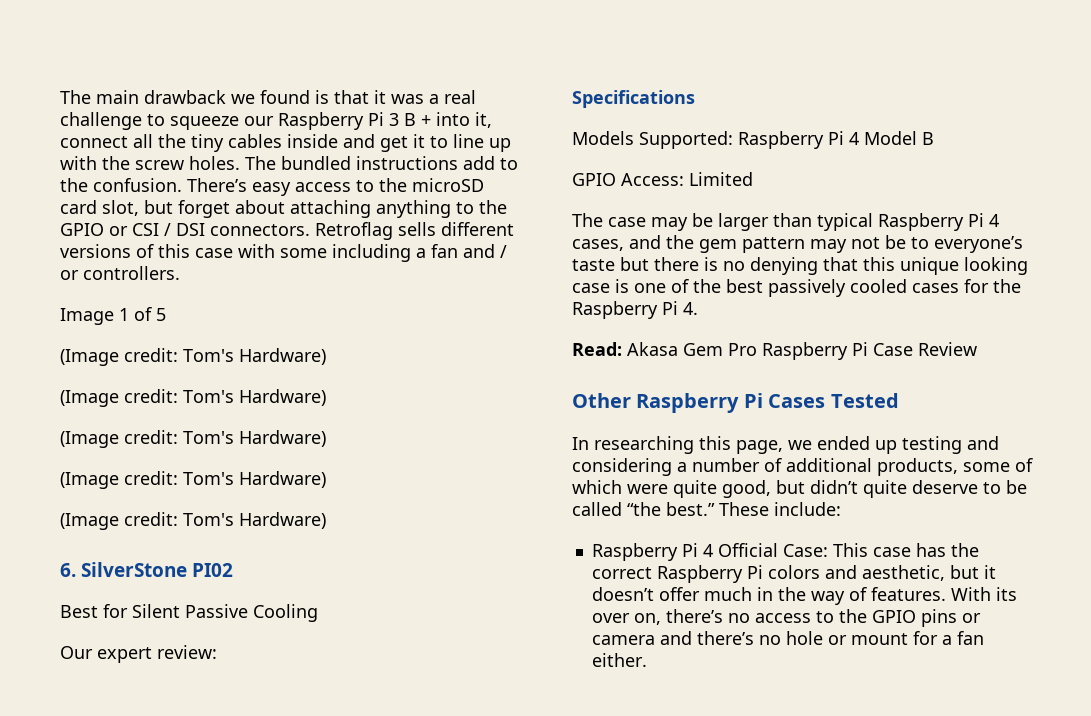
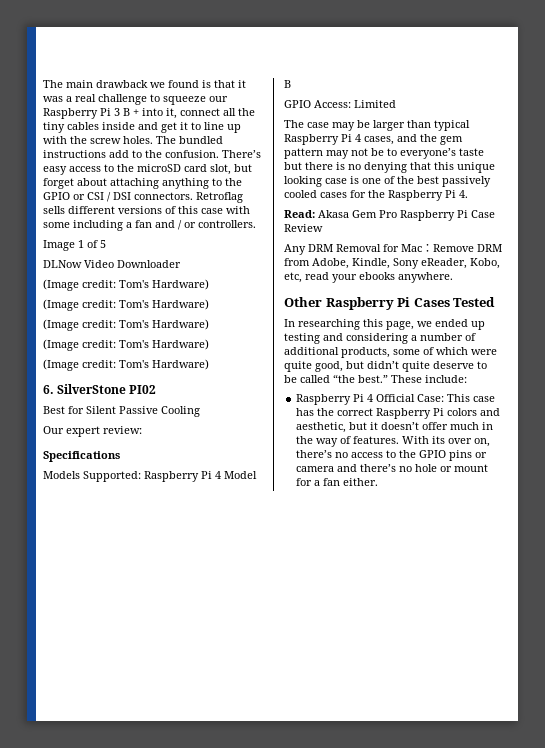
(166, 314) none -> [43,260,181,268] // DLNow Video Downloader
(977, 349) none -> [284,244,502,255] [284,258,500,269] [284,272,453,283] // Any DRM Removal for Mac：Remove DRM from Adobe, Kindle, Sony eReader, Kobo, etc, read your ebooks anywhere.

